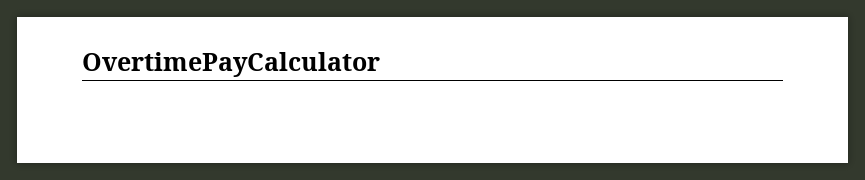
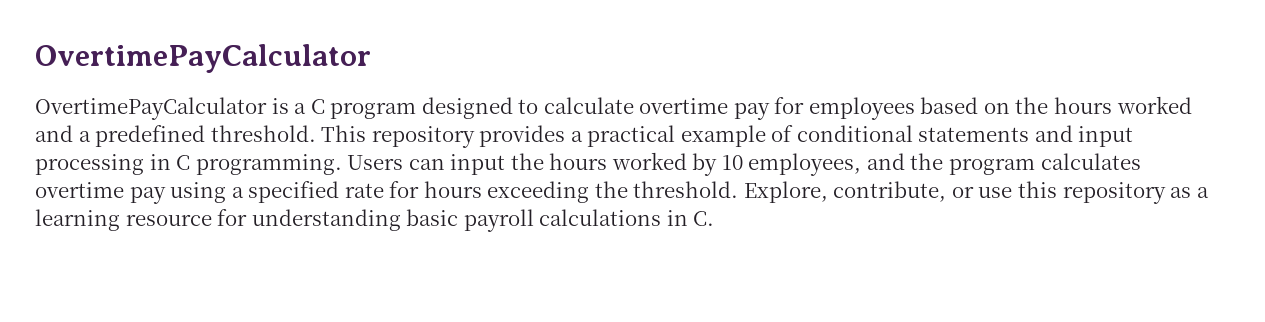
[82,52,380,77] OvertimePayCalculator -> [35,44,371,73] [35,96,1192,120] [35,125,1134,148] [35,152,1141,176] [35,181,1209,204] [35,209,715,232] OvertimePayCalculator // OvertimePayCalculator is a C program designed to calculate overtime pay for employees based on the hours worked and a predefined threshold. This repository provides a practical example of conditional statements and input processing in C programming. Users can input the hours worked by 10 employees, and the program calculates overtime pay using a specified rate for hours exceeding the threshold. Explore, contribute, or use this repository as a learning resource for understanding basic payroll calculations in C.

